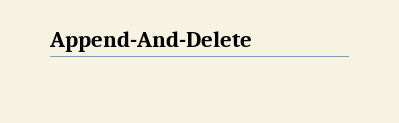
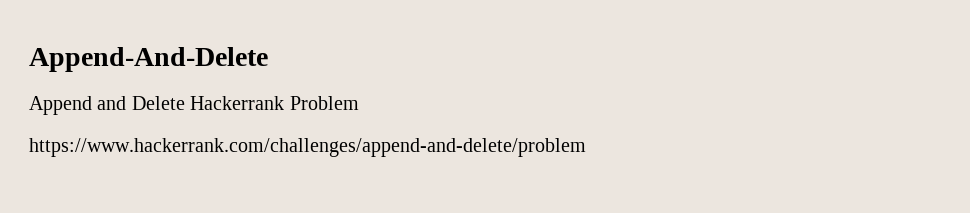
(252, 41) none -> [29,96,359,115] [29,138,586,157] // Append and Delete Hackerrank Problem // https://www.hackerrank.com/challenges/append-and-delete/problem

